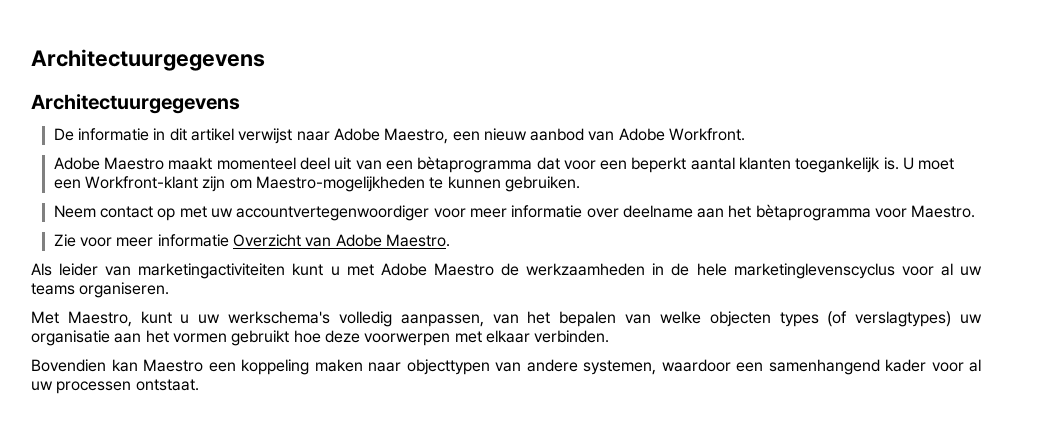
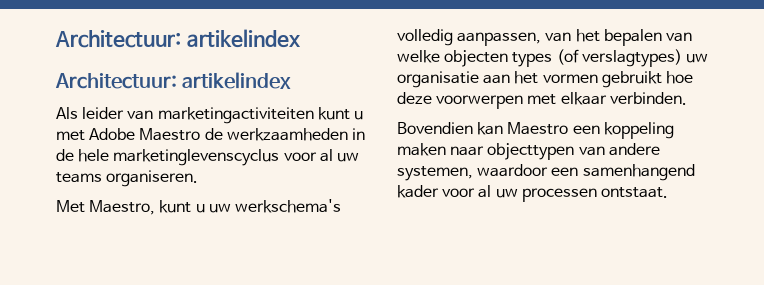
[31,49,265,71] [31,94,240,114] [53,128,746,144] [53,156,955,173] [53,176,580,192] [53,204,976,221] [53,234,450,247] Architectuurgegevens // Architectuurgegevens // De informatie in dit artikel verwijst naar Adobe Maestro, een nieuw aanbod van Adobe Workfront. // Adobe Maestro maakt momenteel deel uit van een bètaprogramma dat voor een beperkt aantal klanten toegankelijk is. U moet een Workfront-klant zijn om Maestro-mogelijkheden te kunnen gebruiken. // Neem contact op met uw accountvertegenwoordiger voor meer informatie over deelname aan het bètaprogramma voor Maestro. // Zie voor meer informatie Overzicht van Adobe Maestro. -> [55,29,301,48] [55,72,292,89] Architectuur: artikelindex // Architectuur: artikelindex

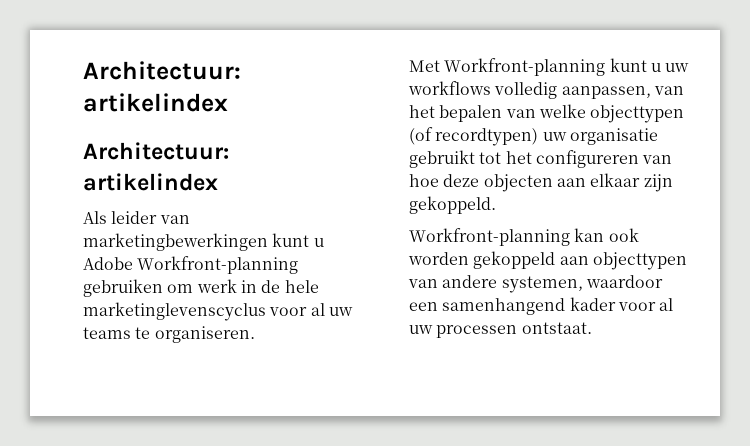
[157,107,363,124] [56,128,348,141] marketingactiviteiten kunt u met Adobe Maestro de werkzaamheden -> [83,233,324,251] [83,256,299,274] [83,279,237,297] marketingbewerkingen kunt u Adobe Workfront-planning gebruiken om werk
(102, 177) none -> [135,327,151,339] te
[89,200,156,215] Maestro, -> [444,58,606,76] Workfront-planning
[234,199,341,213] werkschema's -> [408,81,491,95] workflows
[444,49,708,67] [397,71,693,88] [397,92,687,109] [397,122,674,139] [397,143,485,156] objecten types (of verslagtypes) uw organisatie aan het vormen gebruikt hoe deze voorwerpen met elkaar verbinden. // Bovendien kan Maestro een koppeling maken naar -> [590,105,685,123] [409,127,658,146] [409,150,673,168] [409,173,673,192] [409,196,496,214] [409,228,639,246] [408,251,589,269] objecttypen (of recordtypen) uw organisatie gebruikt tot het configureren van hoe deze objecten aan elkaar zijn gekoppeld. // Workfront-planning kan ook worden gekoppeld aan

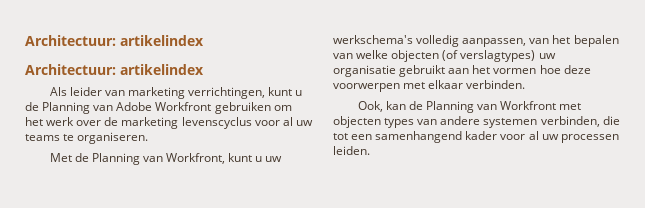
[83,233,324,251] [83,256,299,274] [83,279,319,297] [83,302,266,321] marketingbewerkingen kunt u Adobe Workfront-planning gebruiken om werk in de hele marketinglevenscyclus -> [127,87,303,99] [25,102,292,114] [25,117,252,129] marketing verrichtingen, kunt u de Planning van Adobe Workfront gebruiken om het werk over de marketing levenscyclus
[444,58,606,76] Workfront-planning -> [74,153,226,165] de Planning van Workfront,
[408,81,491,95] workflows -> [333,35,413,44] werkschema's
[590,105,685,123] [409,127,658,146] [409,150,673,168] [409,173,673,192] [409,196,496,214] [409,228,639,246] [408,251,687,270] [408,275,663,293] objecttypen (of recordtypen) uw organisatie gebruikt tot het configureren van hoe deze objecten aan elkaar zijn gekoppeld. // Workfront-planning kan ook worden gekoppeld aan objecttypen van andere systemen, waardoor -> [391,50,556,62] [333,65,591,77] [333,80,526,92] [357,101,582,113] [333,116,620,128] [333,133,348,140] objecten (of verslagtypes) uw organisatie gebruikt aan het vormen hoe deze voorwerpen met elkaar verbinden. // Ook, kan de Planning van Workfront met objecten types van andere systemen verbinden, die tot
[521,322,592,334] ontstaat. -> [333,146,370,155] leiden.

